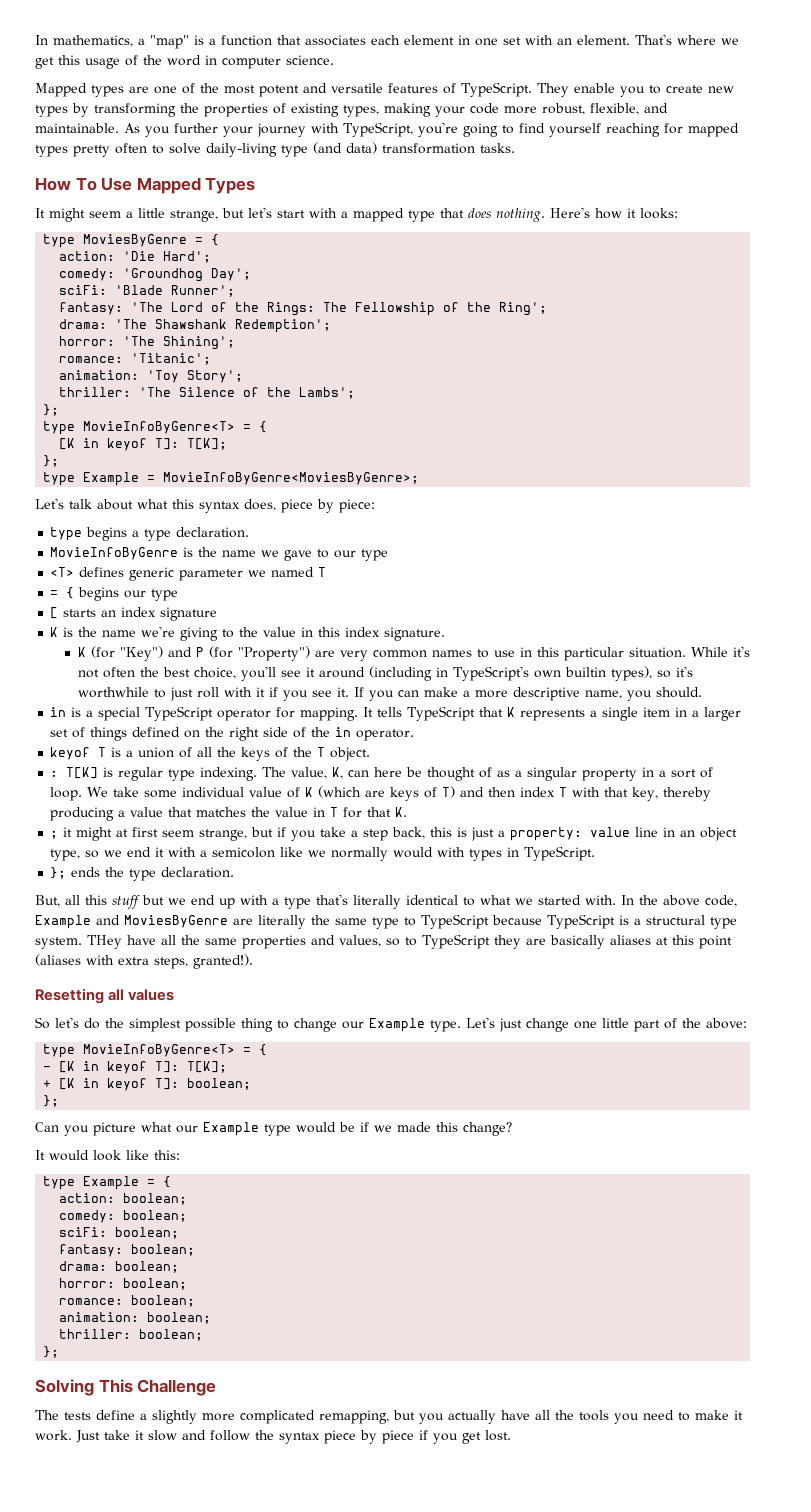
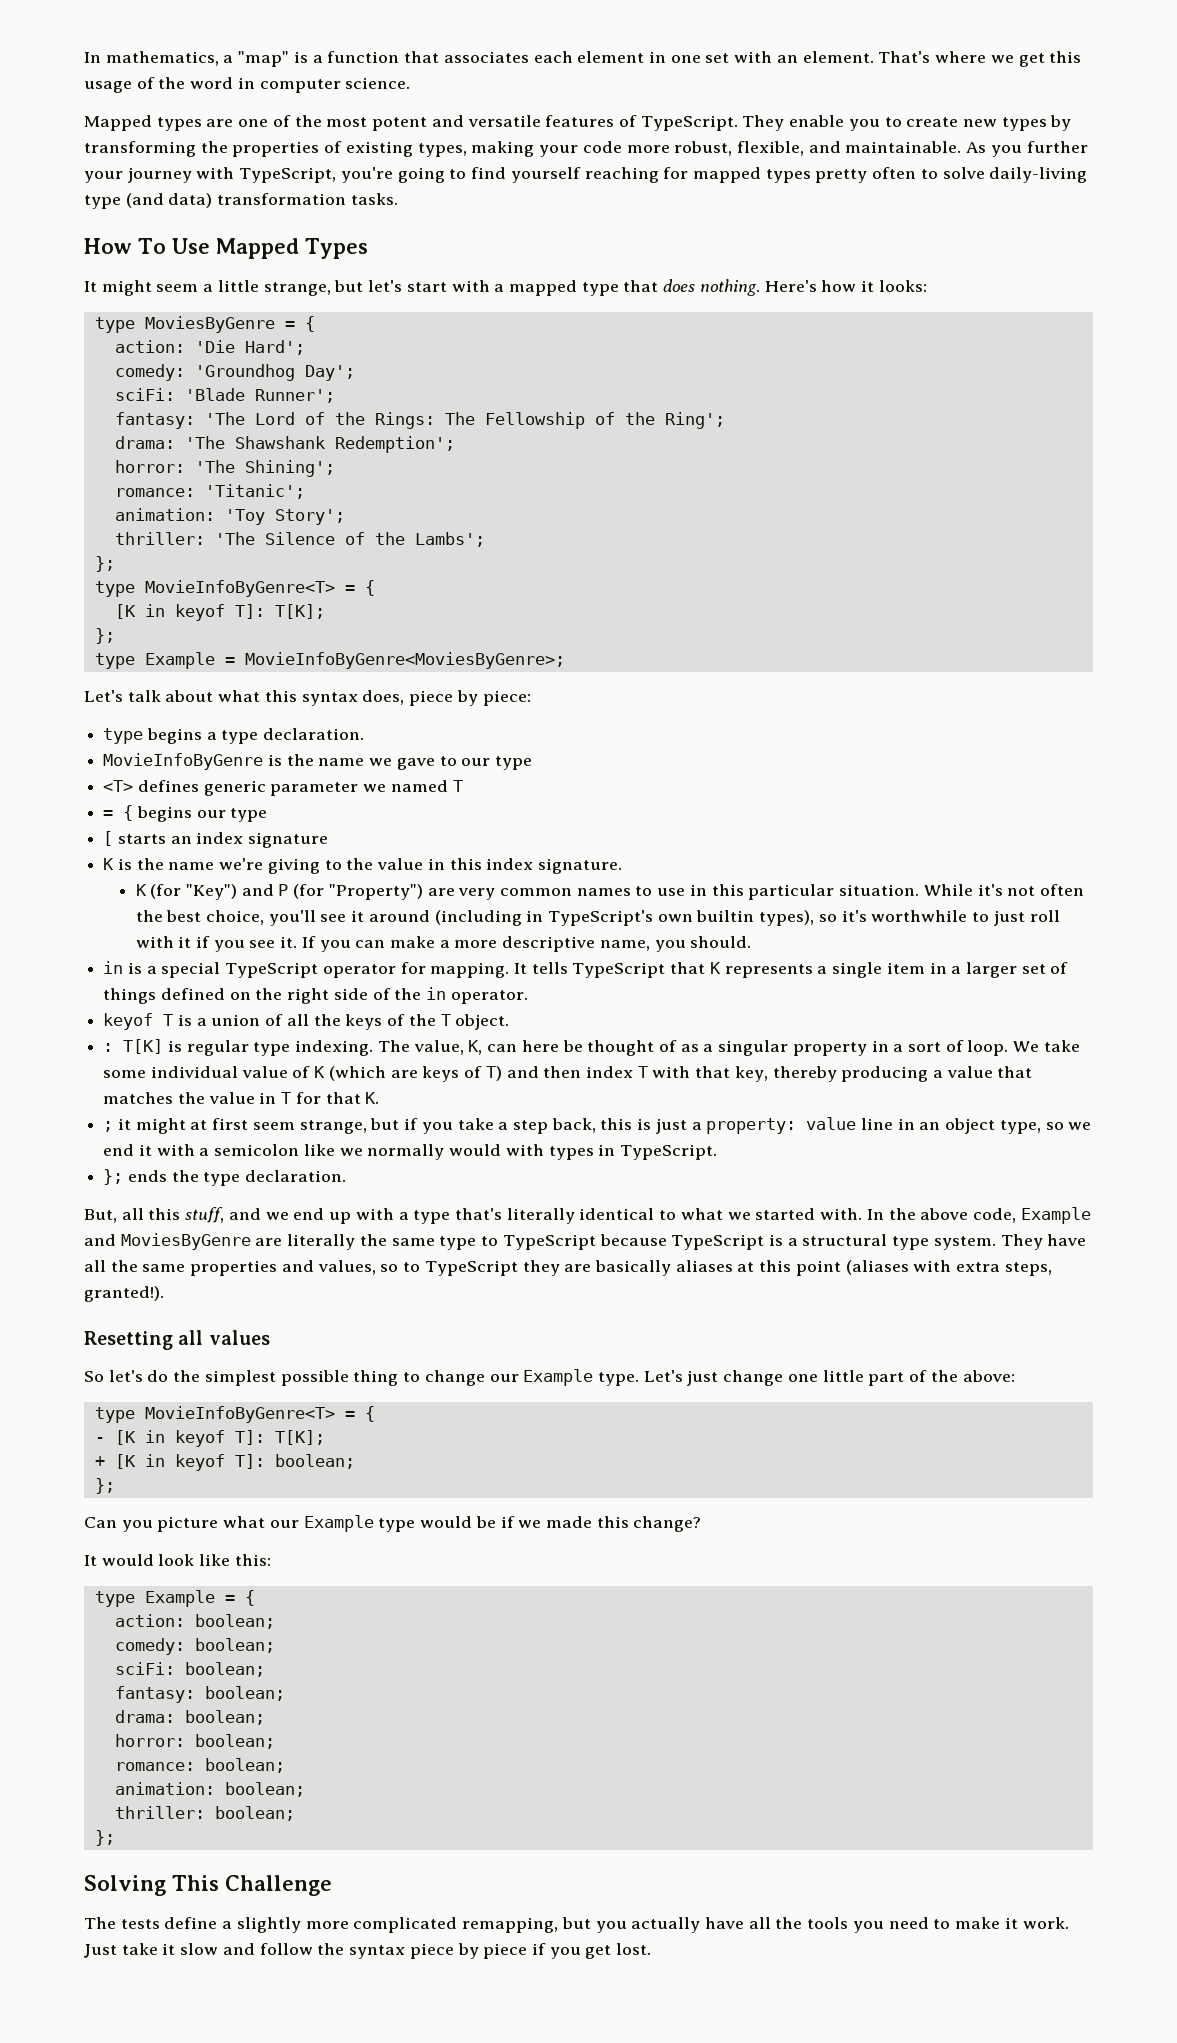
[112,895,164,909] stuff but -> [185,1207,261,1223] stuff, and
[87,935,122,949] THey -> [1000,1234,1043,1250] They

